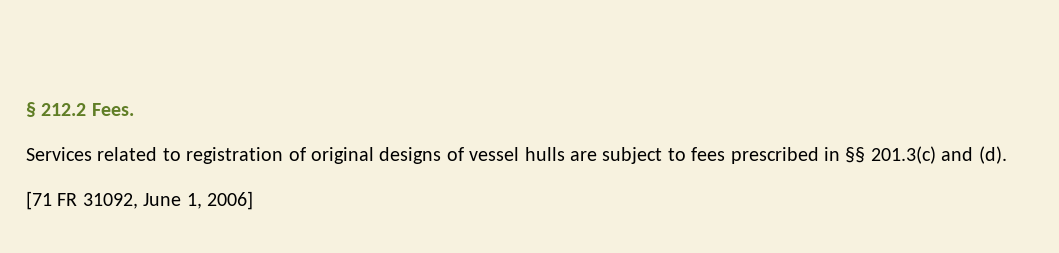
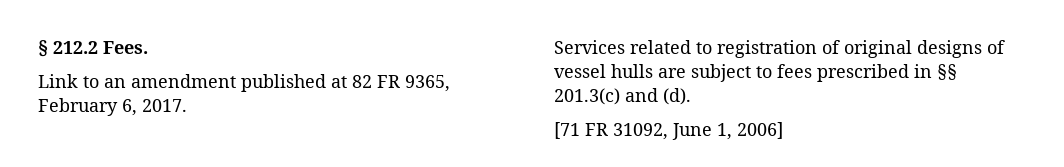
(134, 109) none -> [38,74,450,92] [38,98,187,116] // Link to an amendment published at 82 FR 9365, February 6, 2017.

